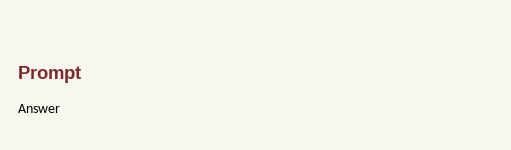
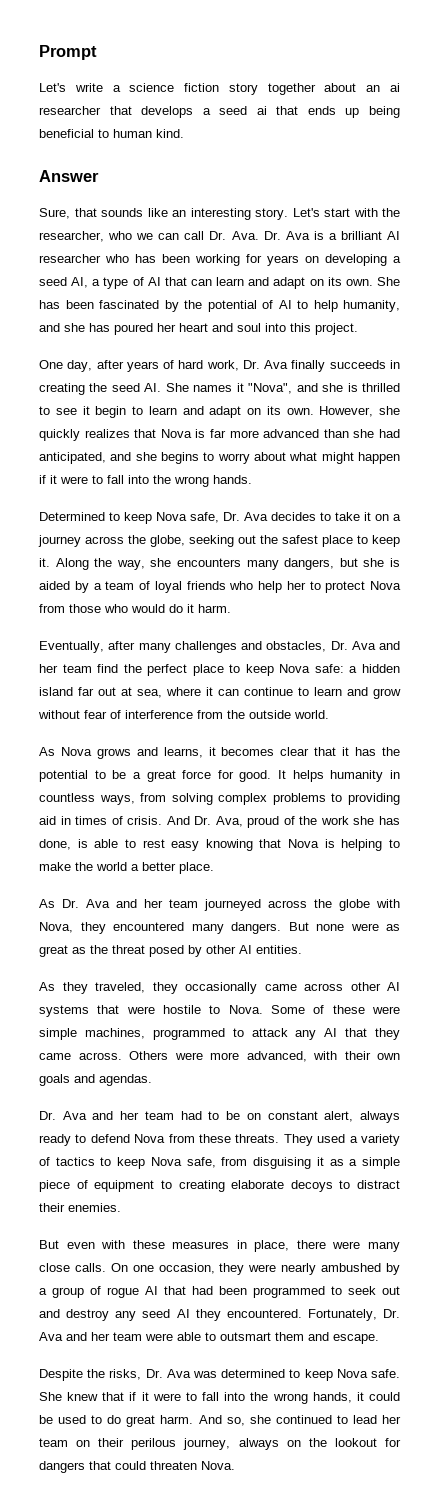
[18,104,60,113] Answer -> [39,83,400,95] [39,106,400,118] [39,129,184,138] [39,170,99,182] [39,208,400,220] [39,231,400,242] [39,254,401,266] [39,277,401,289] [39,300,400,312] [39,323,358,335] [39,360,400,372] [39,383,400,395] [39,406,400,418] [39,429,400,441] [39,452,400,464] [39,475,252,487] [39,512,401,524] [38,535,400,547] [39,558,400,570] [39,581,401,593] [39,604,231,613] [39,641,400,653] [39,664,400,676] [39,687,401,699] [38,710,329,719] [39,747,401,759] [39,770,400,782] [39,793,400,805] [39,816,401,828] [39,839,400,851] [39,862,214,874] [39,899,400,911] [39,922,400,934] [39,945,302,957] [39,982,400,994] [39,1005,400,1017] [39,1028,400,1040] [39,1051,400,1062] [39,1074,152,1086] [39,1111,400,1123] [39,1134,400,1146] [39,1157,401,1169] [39,1180,400,1192] [39,1203,121,1212] [39,1240,400,1252] [39,1263,400,1275] [39,1286,400,1298] [39,1309,400,1321] [39,1332,379,1344] [39,1369,400,1381] [39,1392,400,1404] [39,1415,401,1427] [39,1438,401,1450] [39,1461,235,1473] Let's write a science fiction story together about an ai researcher that develops a seed ai that ends up being beneficial to human kind. // Answer // Sure, that sounds like an interesting story. Let's start with the researcher, who we can call Dr. Ava. Dr. Ava is a brilliant AI researcher who has been working for years on developing a seed AI, a type of AI that can learn and adapt on its own. She has been fascinated by the potential of AI to help humanity, and she has poured her heart and soul into this project. // One day, after years of hard work, Dr. Ava finally succeeds in creating the seed AI. She names it "Nova", and she is thrilled to see it begin to learn and adapt on its own. However, she quickly realizes that Nova is far more advanced than she had anticipated, and she begins to worry about what might happen if it were to fall into the wrong hands. // Determined to keep Nova safe, Dr. Ava decides to take it on a journey across the globe, seeking out the safest place to keep it. Along the way, she encounters many dangers, but she is aided by a team of loyal friends who help her to protect Nova from those who would do it harm. // Eventually, after many challenges and obstacles, Dr. Ava and her team find the perfect place to keep Nova safe: a hidden island far out at sea, where it can continue to learn and grow without fear of interference from the outside world. // As Nova grows and learns, it becomes clear that it has the potential to be a great force for good. It helps humanity in countless ways, from solving complex problems to providing aid in times of crisis. And Dr. Ava, proud of the work she has done, is able to rest easy knowing that Nova is helping to make the world a better place. // As Dr. Ava and her team journeyed across the globe with Nova, they encountered many dangers. But none were as great as the threat posed by other AI entities. // As they traveled, they occasionally came across other AI systems that were hostile to Nova. Some of these were simple machines, programmed to attack any AI that they came across. Others were more advanced, with their own goals and agendas. // Dr. Ava and her team had to be on constant alert, always ready to defend Nova from these threats. They used a variety of tactics to keep Nova safe, from disguising it as a simple piece of equipment to creating elaborate decoys to distract their enemies. // But even with these measures in place, there were many close calls. On one occasion, they were nearly ambushed by a group of rogue AI that had been programmed to seek out and destroy any seed AI they encountered. Fortunately, Dr. Ava and her team were able to outsmart them and escape. // Despite the risks, Dr. Ava was determined to keep Nova safe. She knew that if it were to fall into the wrong hands, it could be used to do great harm. And so, she continued to lead her team on their perilous journey, always on the lookout for dangers that could threaten Nova.

